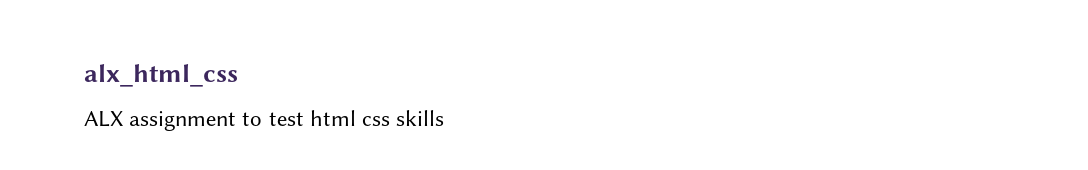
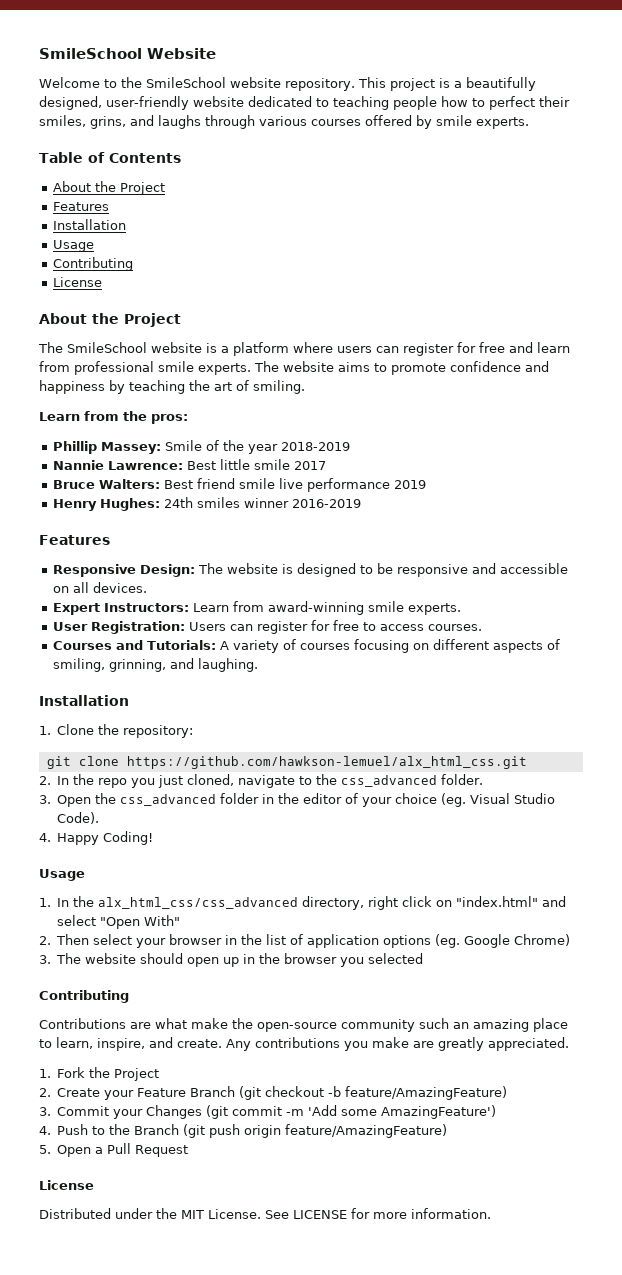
[84,64,238,87] [84,110,445,131] alx_html_css // ALX assignment to test html css skills -> [39,48,216,59] [39,77,536,91] [39,96,570,110] [39,115,529,129] [39,152,181,163] [52,181,165,195] [52,202,109,211] [52,219,126,230] [52,240,94,252] [52,257,133,271] [52,277,102,287] [39,313,181,327] [38,342,570,356] [39,361,549,375] [39,380,305,394] [39,411,188,424] [52,440,350,454] [52,459,326,470] [52,478,426,492] [52,497,361,511] [39,535,110,545] [52,563,568,577] [52,582,147,593] [52,601,461,615] [52,620,482,634] [52,639,560,653] [52,658,258,672] [39,695,129,706] [39,724,194,738] [46,756,527,769] [39,774,484,788] [39,793,556,807] [57,812,100,824] [39,831,154,845] [39,869,85,881] [39,896,567,910] [57,915,181,929] [39,934,571,948] [39,953,424,967] [39,990,129,1003] [39,1018,568,1032] [39,1037,569,1051] [39,1067,160,1081] [39,1086,508,1100] [39,1105,497,1119] [39,1124,448,1138] [39,1143,189,1157] [39,1180,94,1190] [39,1208,491,1219] SmileSchool Website // Welcome to the SmileSchool website repository. This project is a beautifully designed, user-friendly website dedicated to teaching people how to perfect their smiles, grins, and laughs through various courses offered by smile experts. // Table of Contents // About the Project // Features // Installation // Usage // Contributing // License // About the Project // The SmileSchool website is a platform where users can register for free and learn from professional smile experts. The website aims to promote confidence and happiness by teaching the art of smiling. // Learn from the pros: // Phillip Massey: Smile of the year 2018-2019 // Nannie Lawrence: Best little smile 2017 // Bruce Walters: Best friend smile live performance 2019 // Henry Hughes: 24th smiles winner 2016-2019 // Features // Responsive Design: The website is designed to be responsive and accessible on all devices. // Expert Instructors: Learn from award-winning smile experts. // User Registration: Users can register for free to access courses. // Courses and Tutorials: A variety of courses focusing on different aspects of smiling, grinning, and laughing. // Installation // 1. Clone the repository: // git clone https://github.com/hawkson-lemuel/alx_html_css.git // 2. In the repo you just cloned, navigate to the css_advanced folder. // 3. Open the css_advanced folder in the editor of your choice (eg. Visual Studio Code). // 4. Happy Coding! // Usage // 1. In the alx_html_css/css_advanced directory, right click on "index.html" and select "Open With" // 2. Then select your browser in the list of application options (eg. Google Chrome) // 3. The website should open up in the browser you selected // Contributing // Contributions are what make the open-source community such an amazing place to learn, inspire, and create. Any contributions you make are greatly appreciated. // 1. Fork the Project // 2. Create your Feature Branch (git checkout -b feature/AmazingFeature) // 3. Commit your Changes (git commit -m 'Add some AmazingFeature') // 4. Push to the Branch (git push origin feature/AmazingFeature) // 5. Open a Pull Request // License // Distributed under the MIT License. See LICENSE for more information.

